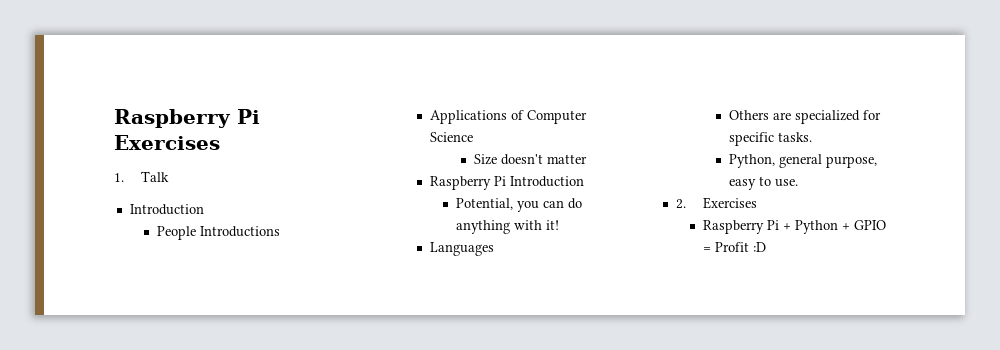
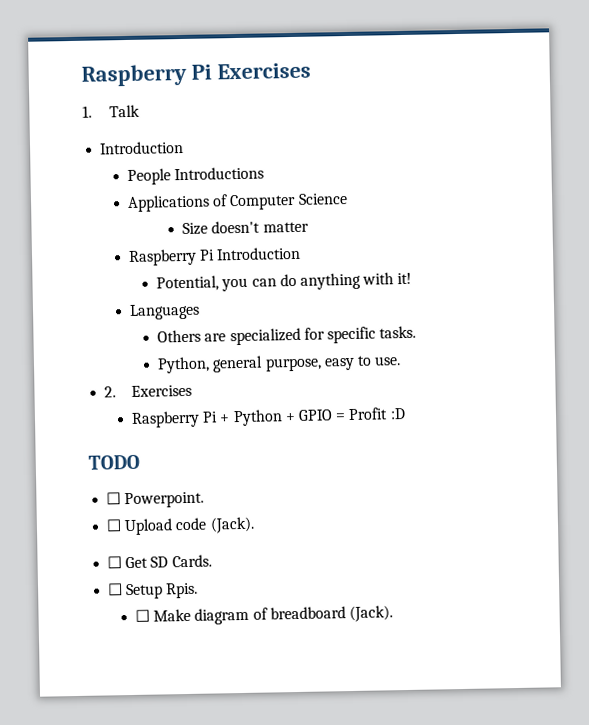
(766, 247) none -> [88,454,140,470] [106,491,205,509] [106,516,255,536] [107,554,212,569] [107,582,199,600] [135,605,394,625] // TODO // ☐ Powerpoint. // ☐ Upload code (Jack). // ☐ Get SD Cards. // ☐ Setup Rpis. // ☐ Make diagram of breadboard (Jack).

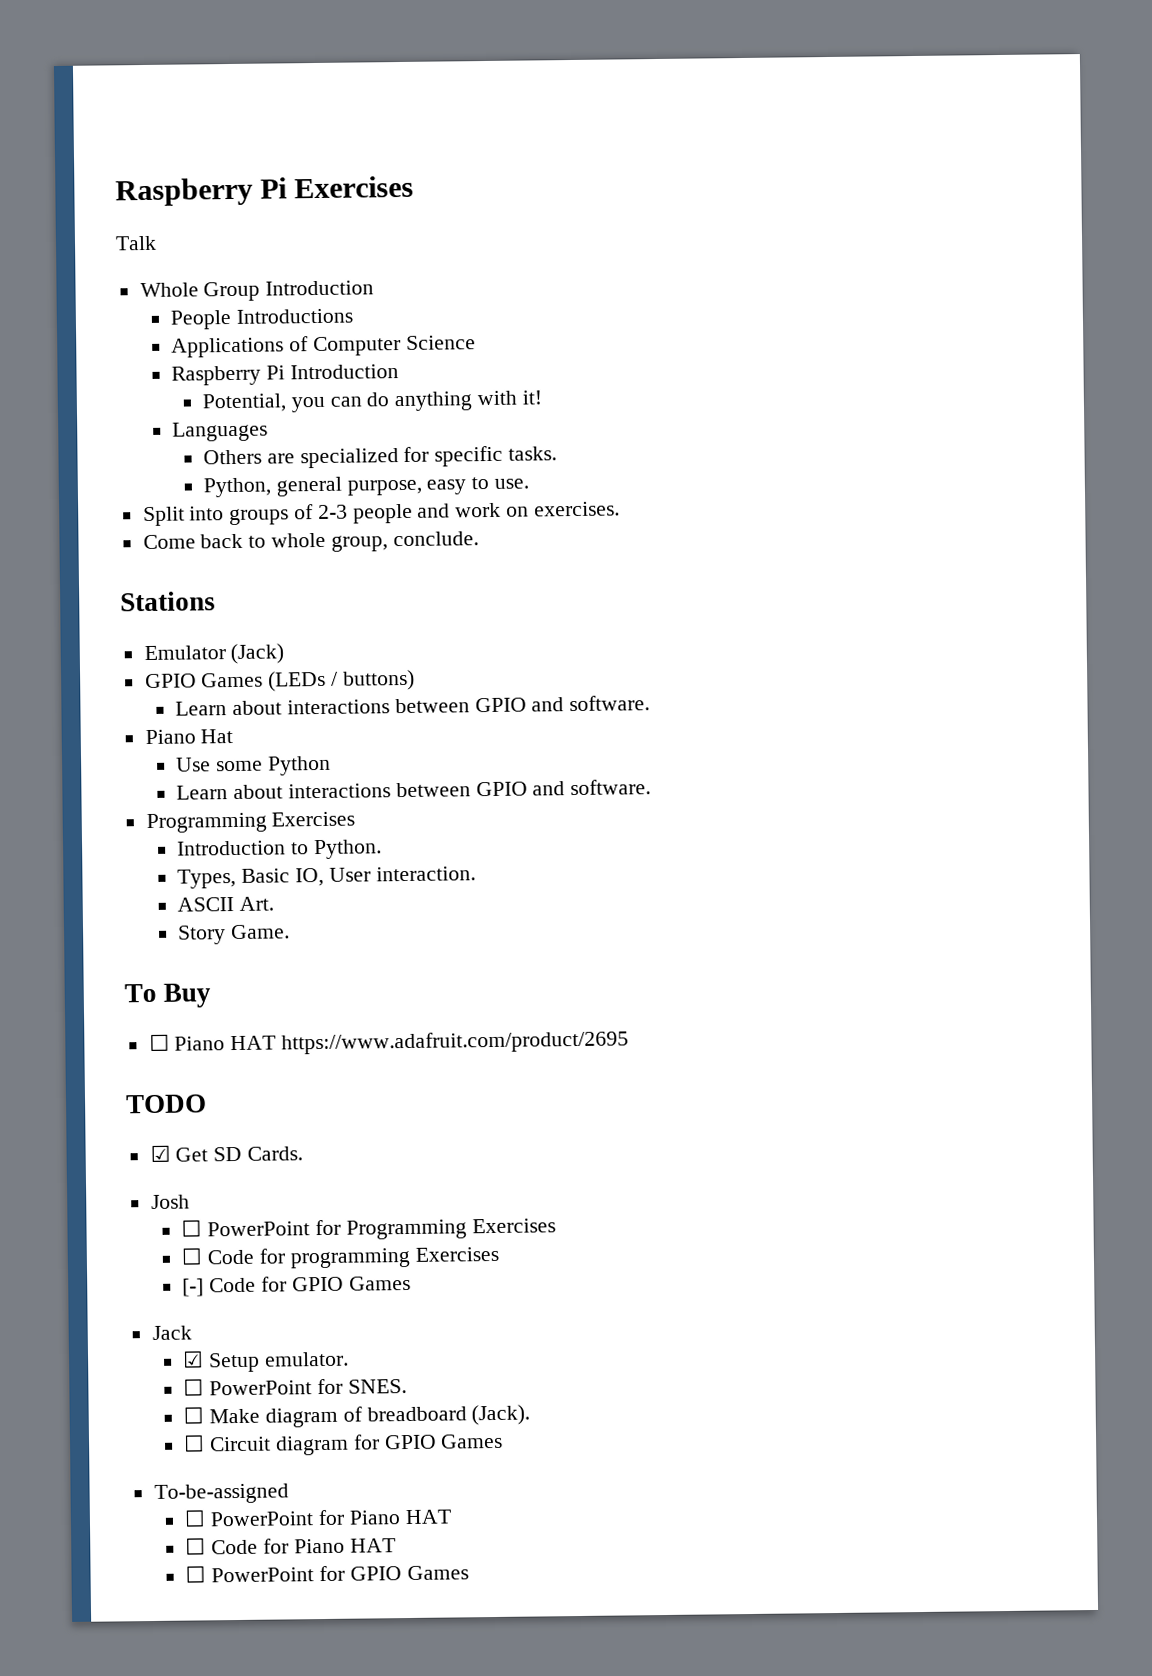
[82,105,92,118] 1. -> (415, 187) none
(141, 111) none -> [139,281,261,302] Whole Group
[182,220,309,236] // Size doesn't matter -> (476, 342) none
[104,384,193,398] [131,407,406,428] [88,454,140,470] [106,491,205,509] [106,516,255,536] [107,556,123,569] 2. Exercises // Raspberry Pi + Python + GPIO = Profit :D // TODO // ☐ Powerpoint. // ☐ Upload code (Jack). // ☐ -> [142,501,620,527] [142,531,479,552] [120,591,216,612] [143,643,285,665] [144,669,415,692] [175,695,651,716] [144,728,234,745] [176,755,331,776] [176,779,652,800] [145,811,356,834] [177,839,382,860] [177,866,476,889] [177,896,275,912] [177,924,291,945] [124,983,212,1008] [148,1030,630,1055] [125,1094,207,1114] [149,1144,171,1163] Split into groups of 2-3 people and work on exercises. // Come back to whole group, conclude. // Stations // Emulator (Jack) // GPIO Games (LEDs / buttons) // Learn about interactions between GPIO and software. // Piano Hat // Use some Python // Learn about interactions between GPIO and software. // Programming Exercises // Introduction to Python. // Types, Basic IO, User interaction. // ASCII Art. // Story Game. // To Buy // ☐ Piano HAT https://www.adafruit.com/product/2695 // TODO // ☑
[107,582,199,600] // ☐ Setup Rpis. -> [150,1194,190,1210] [181,1218,556,1240] [181,1246,499,1269] [182,1275,411,1297] [151,1325,192,1340] [182,1350,349,1373] [183,1378,407,1396] // Josh // ☐ PowerPoint for Programming Exercises // ☐ Code for programming Exercises // [-] Code for GPIO Games // Jack // ☑ Setup emulator. // ☐ PowerPoint for SNES.
(394, 614) none -> [183,1433,504,1456] [153,1483,289,1504] [184,1509,452,1527] [185,1537,396,1555] [185,1565,469,1583] // ☐ Circuit diagram for GPIO Games // To-be-assigned // ☐ PowerPoint for Piano HAT // ☐ Code for Piano HAT // ☐ PowerPoint for GPIO Games

